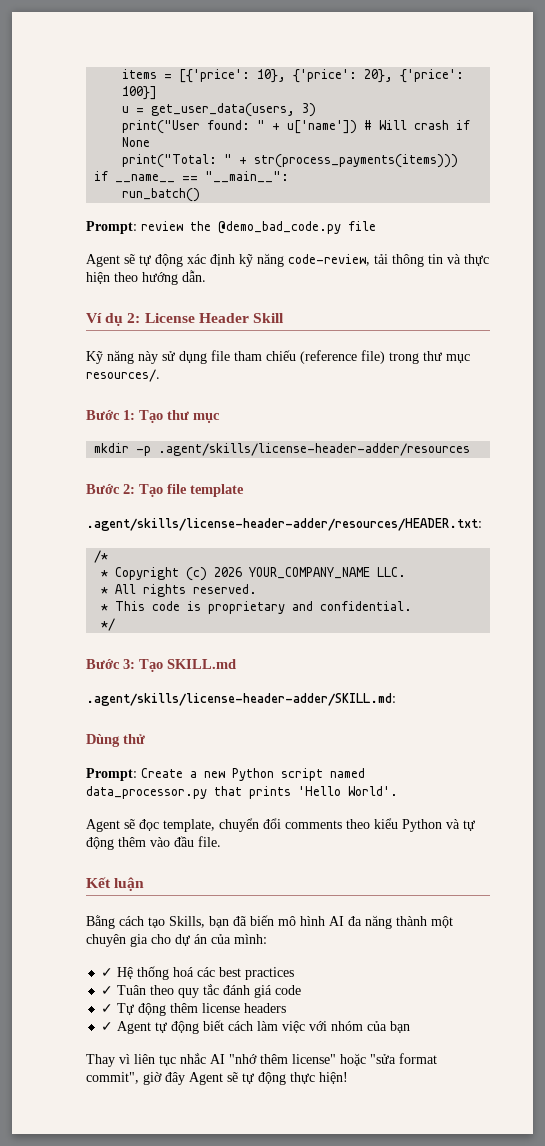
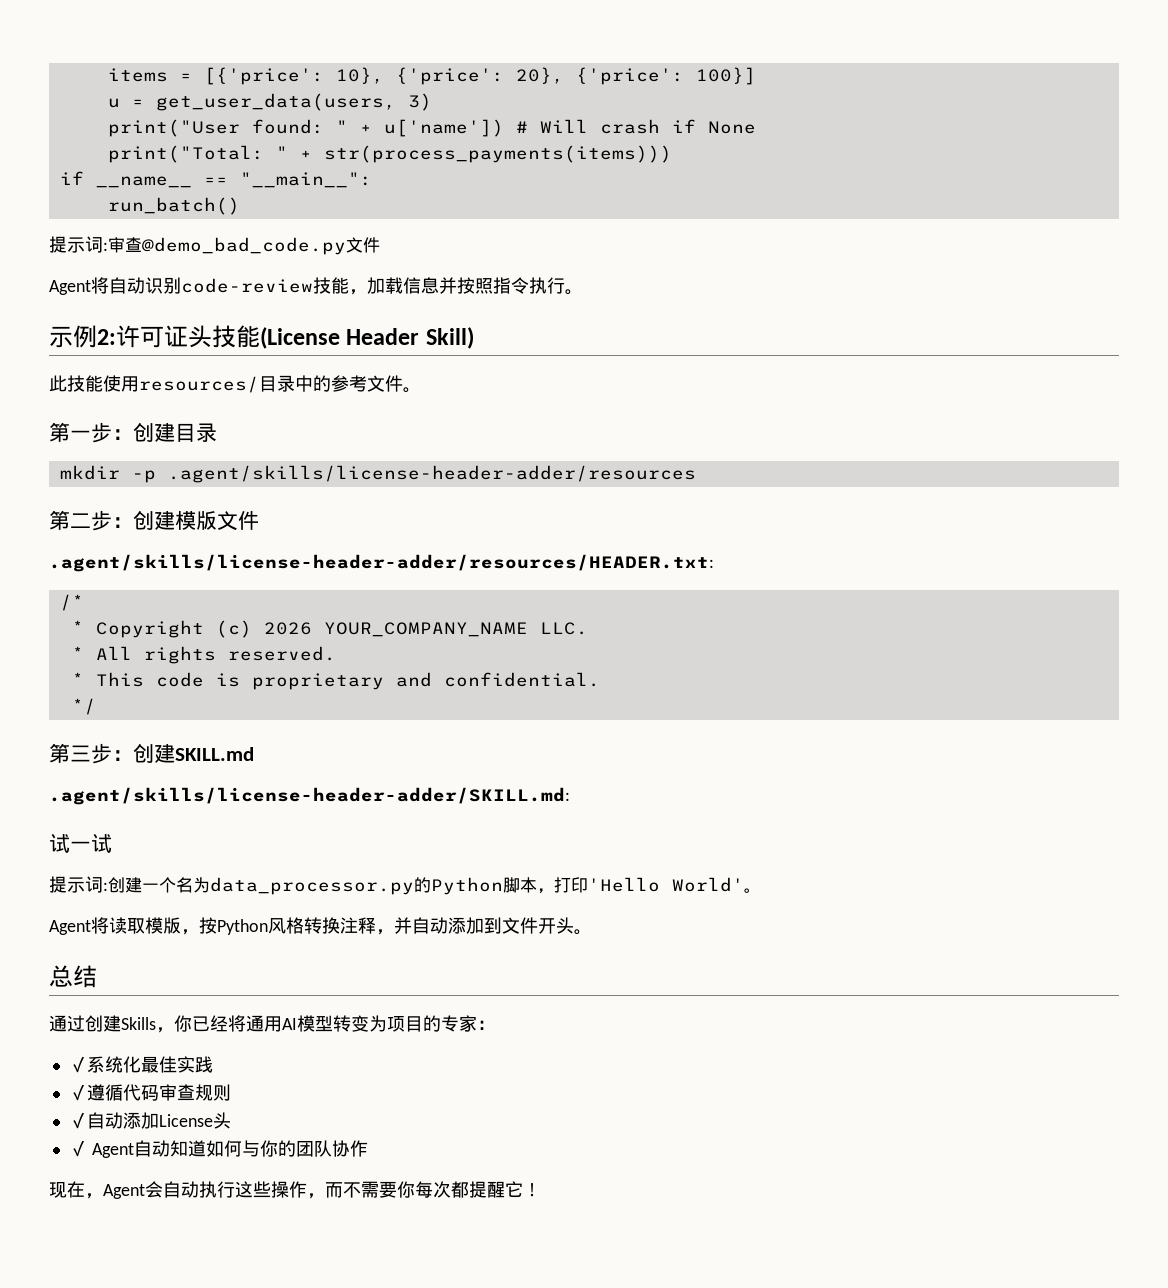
[86,221,376,234] [86,253,489,267] [86,270,206,285] [86,313,284,326] [86,350,470,364] [86,369,160,382] [86,410,220,423] [94,443,471,456] [86,484,244,497] Prompt: review the @demo_bad_code.py file // Agent sẽ tự động xác định kỹ năng code-review, tải thông tin và thực hiện theo hướng dẫn. // Ví dụ 2: License Header Skill // Kỹ năng này sử dụng file tham chiếu (reference file) trong thư mục resources/. // Bước 1: Tạo thư mục // mkdir -p .agent/skills/license-header-adder/resources // Bước 2: Tạo file template -> [49,236,380,255] [49,277,583,295] [49,325,474,349] [49,375,421,393] [49,422,217,443] [59,465,696,483] [49,510,259,531] 提示词:审查@demo_bad_code.py文件 // Agent将自动识别code-review技能，加载信息并按照指令执行。 // 示例2:许可证头技能(License Header Skill) // 此技能使用resources/目录中的参考文件。 // 第一步：创建目录 // mkdir -p .agent/skills/license-header-adder/resources // 第二步：创建模版文件
[86,659,163,672] Bước 3: Tạo -> [49,743,175,764] 第三步：创建
[86,734,145,747] [86,768,365,781] [86,786,398,799] [86,818,475,832] [86,836,221,850] [86,877,145,891] [86,915,453,929] [86,934,267,947] [101,966,295,980] [101,984,302,998] [101,1003,287,1016] [101,1020,411,1034] [86,1053,437,1067] [86,1072,348,1085] Dùng thử // Prompt: Create a new Python script named data_processor.py that prints 'Hello World'. // Agent sẽ đọc template, chuyển đổi comments theo kiểu Python và tự động thêm vào đầu file. // Kết luận // Bằng cách tạo Skills, bạn đã biến mô hình AI đa năng thành một chuyên gia cho dự án của mình: // ✓ Hệ thống hoá các best practices // ✓ Tuân theo quy tắc đánh giá code // ✓ Tự động thêm license headers // ✓ Agent tự động biết cách làm việc với nhóm của bạn // Thay vì liên tục nhắc AI "nhớ thêm license" hoặc "sửa format commit", giờ đây Agent sẽ tự động thực hiện! -> [49,834,112,853] [49,876,761,895] [49,917,592,935] [49,965,97,988] [49,1015,495,1033] [68,1056,213,1073] [68,1084,231,1101] [68,1112,231,1129] [68,1140,368,1158] [49,1181,541,1199] 试一试 // 提示词:创建一个名为data_processor.py的Python脚本，打印'Hello World'。 // Agent将读取模版，按Python风格转换注释，并自动添加到文件开头。 // 总结 // 通过创建Skills，你已经将通用AI模型转变为项目的专家： // ✓系统化最佳实践 // ✓遵循代码审查规则 // ✓自动添加License头 // ✓ Agent自动知道如何与你的团队协作 // 现在，Agent会自动执行这些操作，而不需要你每次都提醒它！

